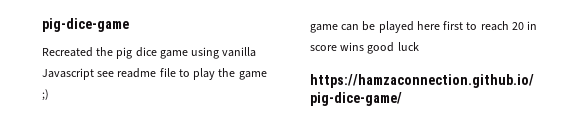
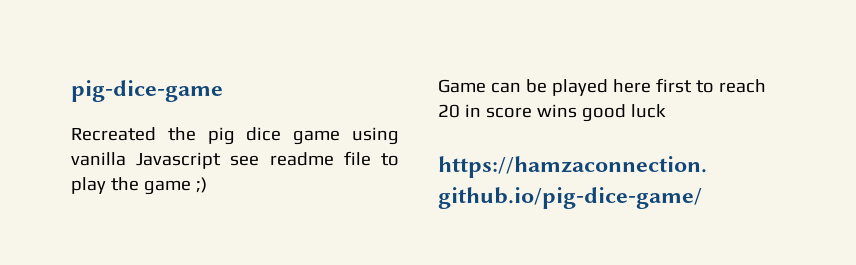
[310,24,338,33] game -> [438,79,486,93] Game

